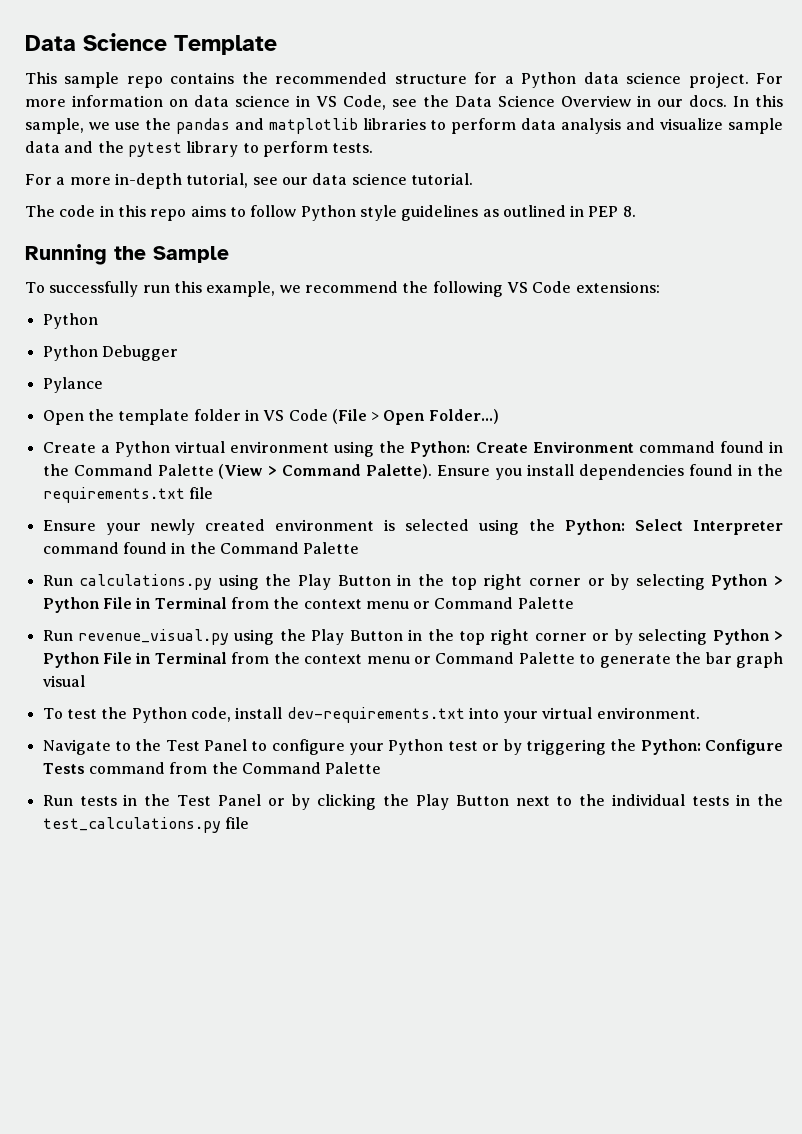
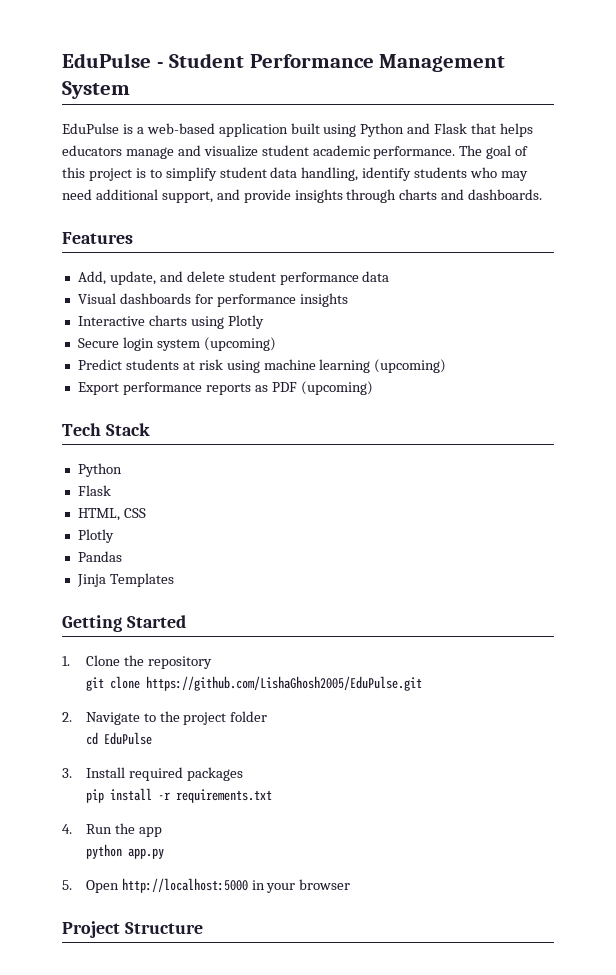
[25,33,277,55] [25,72,783,88] [25,95,783,110] [25,118,784,134] [25,141,374,157] [25,173,473,189] [25,205,636,221] [25,244,229,265] [25,281,660,297] [42,313,98,329] [42,345,178,361] [42,377,103,393] [42,409,499,425] [42,441,784,457] [42,464,783,480] [42,487,213,503] [42,519,784,535] [42,542,360,554] [42,574,783,590] [42,597,574,613] [42,629,783,645] [42,652,784,668] [42,675,85,687] [42,707,700,723] [42,739,783,755] [42,762,382,774] [42,794,783,810] [42,817,249,833] Data Science Template // This sample repo contains the recommended structure for a Python data science project. For more information on data science in VS Code, see the Data Science Overview in our docs. In this sample, we use the pandas and matplotlib libraries to perform data analysis and visualize sample data and the pytest library to perform tests. // For a more in-depth tutorial, see our data science tutorial. // The code in this repo aims to follow Python style guidelines as outlined in PEP 8. // Running the Sample // To successfully run this example, we recommend the following VS Code extensions: // Python // Python Debugger // Pylance // Open the template folder in VS Code (File > Open Folder...) // Create a Python virtual environment using the Python: Create Environment command found in the Command Palette (View > Command Palette). Ensure you install dependencies found in the requirements.txt file // Ensure your newly created environment is selected using the Python: Select Interpreter command found in the Command Palette // Run calculations.py using the Play Button in the top right corner or by selecting Python > Python File in Terminal from the context menu or Command Palette // Run revenue_visual.py using the Play Button in the top right corner or by selecting Python > Python File in Terminal from the context menu or Command Palette to generate the bar graph visual // To test the Python code, install dev-requirements.txt into your virtual environment. // Navigate to the Test Panel to configure your Python test or by triggering the Python: Configure Tests command from the Command Palette // Run tests in the Test Panel or by clicking the Play Button next to the individual tests in the test_calculations.py file -> [62,53,506,72] [62,81,130,99] [62,123,534,137] [62,145,529,159] [62,167,529,181] [62,189,543,203] [62,232,133,244] [77,271,390,285] [77,293,348,307] [77,315,264,329] [77,337,276,351] [77,359,447,373] [77,381,373,395] [62,423,150,436] [77,463,122,477] [77,485,111,496] [77,508,146,521] [77,529,114,543] [77,551,122,562] [76,573,174,587] [62,615,186,632] [62,655,212,669] [85,676,422,691] [62,711,268,725] [85,732,152,745] [62,767,243,781] [85,788,272,803] [62,823,162,837] [85,844,164,859] [62,878,351,893] [62,921,203,938] EduPulse - Student Performance Management System // EduPulse is a web-based application built using Python and Flask that helps educators manage and visualize student academic performance. The goal of this project is to simplify student data handling, identify students who may need additional support, and provide insights through charts and dashboards. // Features // Add, update, and delete student performance data // Visual dashboards for performance insights // Interactive charts using Plotly // Secure login system (upcoming) // Predict students at risk using machine learning (upcoming) // Export performance reports as PDF (upcoming) // Tech Stack // Python // Flask // HTML, CSS // Plotly // Pandas // Jinja Templates // Getting Started // 1. Clone the repository // git clone https://github.com/LishaGhosh2005/EduPulse.git // 2. Navigate to the project folder // cd EduPulse // 3. Install required packages // pip install -r requirements.txt // 4. Run the app // python app.py // 5. Open http://localhost:5000 in your browser // Project Structure

